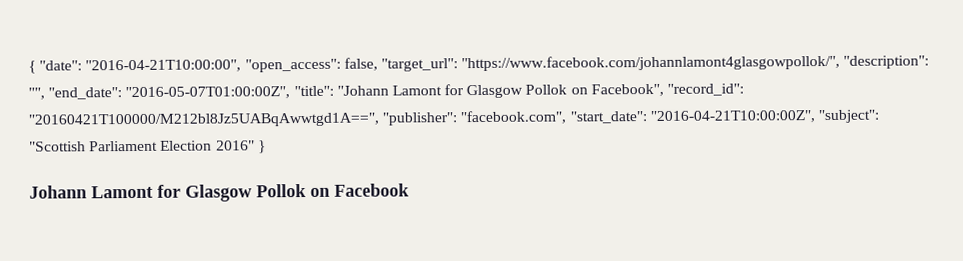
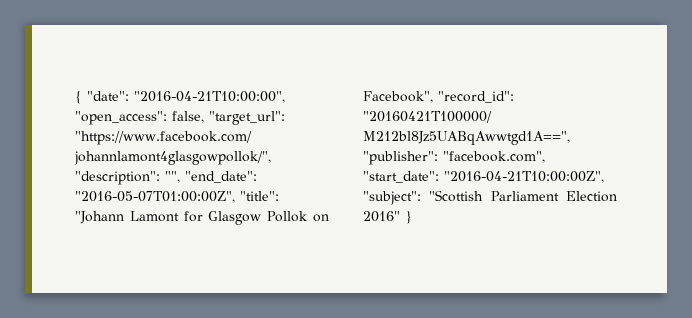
[29,183,409,202] // Johann Lamont for Glasgow Pollok on Facebook -> (412, 217) none

